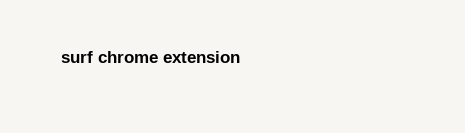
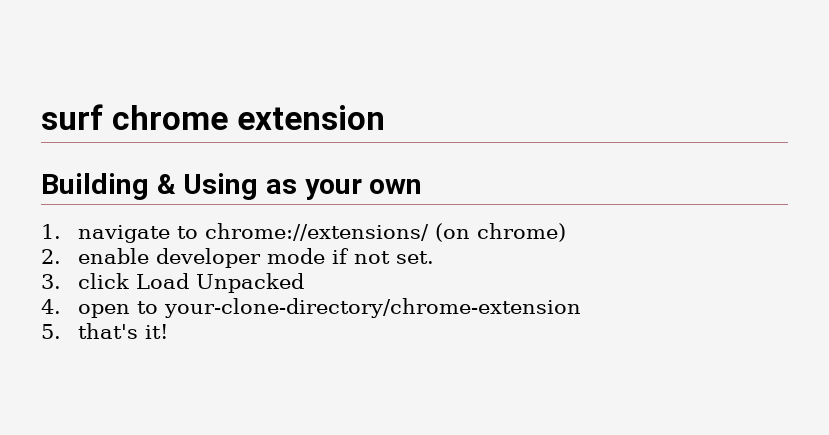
(240, 57) none -> [41,173,423,200] [41,223,566,243] [41,248,434,268] [41,273,304,293] [41,298,581,318] [41,323,168,339] // Building & Using as your own // 1. navigate to chrome://extensions/ (on chrome) // 2. enable developer mode if not set. // 3. click Load Unpacked // 4. open to your-clone-directory/chrome-extension // 5. that's it!

